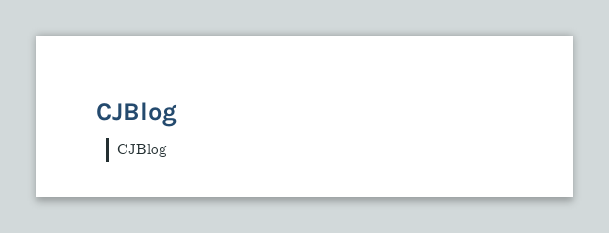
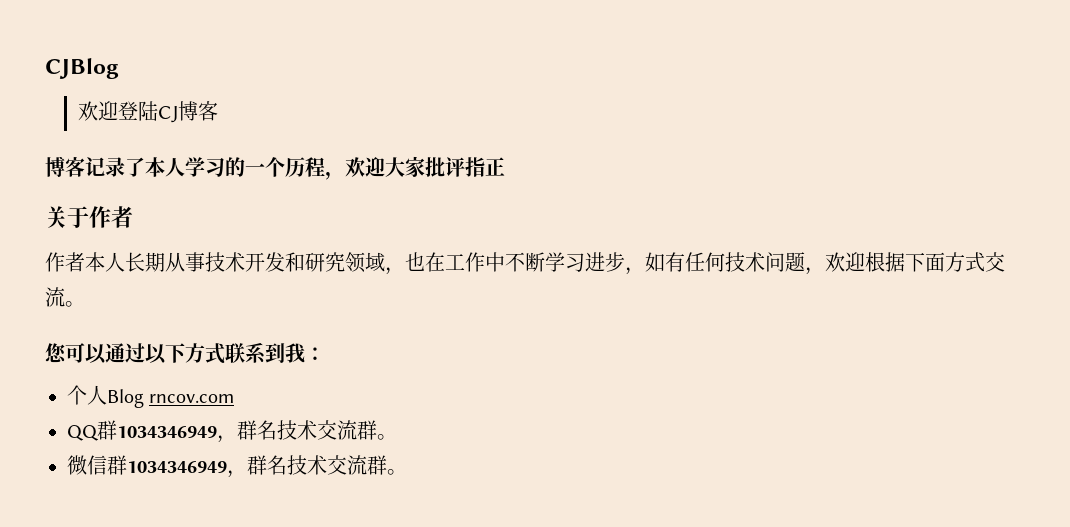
[116,144,167,157] CJBlog -> [78,101,219,123] [45,156,505,180] [45,206,133,228] [45,252,1005,275] [45,287,85,307] [45,342,325,364] [67,385,235,408] [67,420,397,443] [67,455,407,478] 欢迎登陆CJ博客 // 博客记录了本人学习的一个历程，欢迎大家批评指正 // 关于作者 // 作者本人长期从事技术开发和研究领域，也在工作中不断学习进步，如有任何技术问题，欢迎根据下面方式交流。 // 您可以通过以下方式联系到我： // 个人Blog rncov.com // QQ群1034346949，群名技术交流群。 // 微信群1034346949，群名技术交流群。

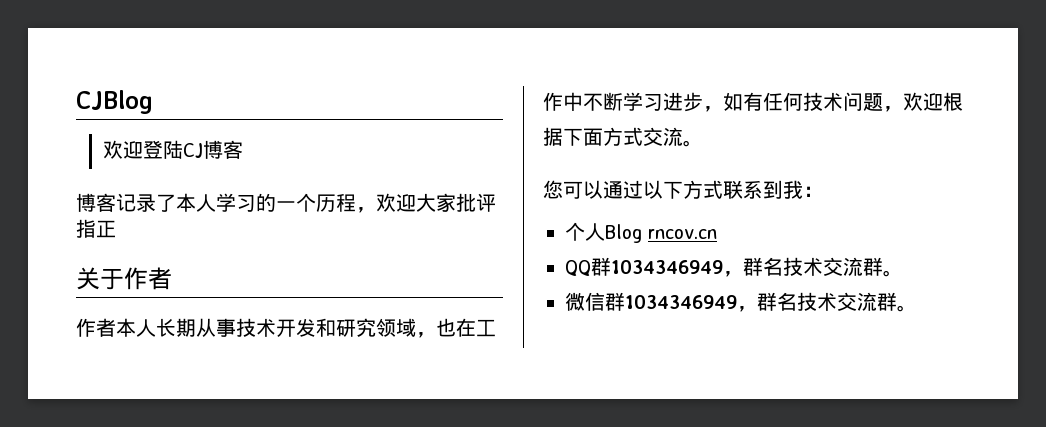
[149,394,235,403] rncov.com -> [648,229,717,239] rncov.cn

